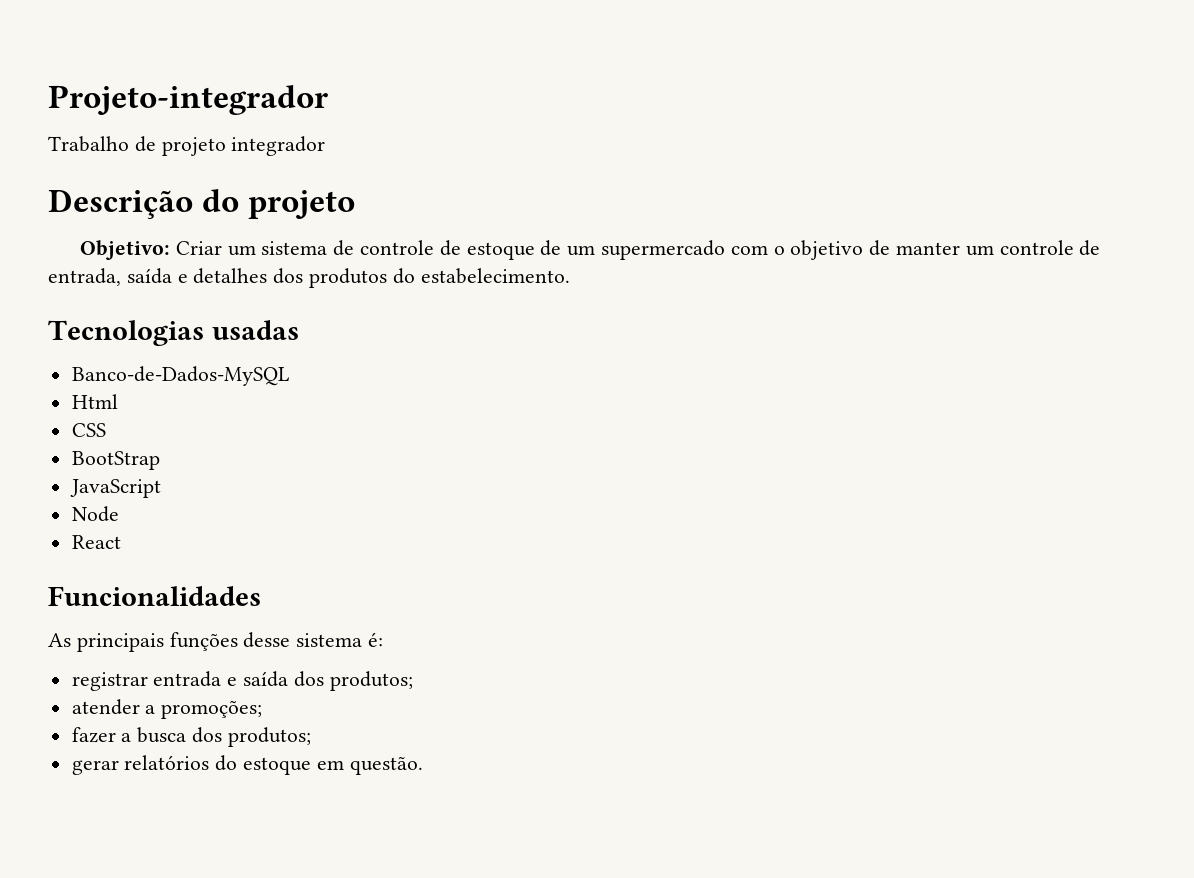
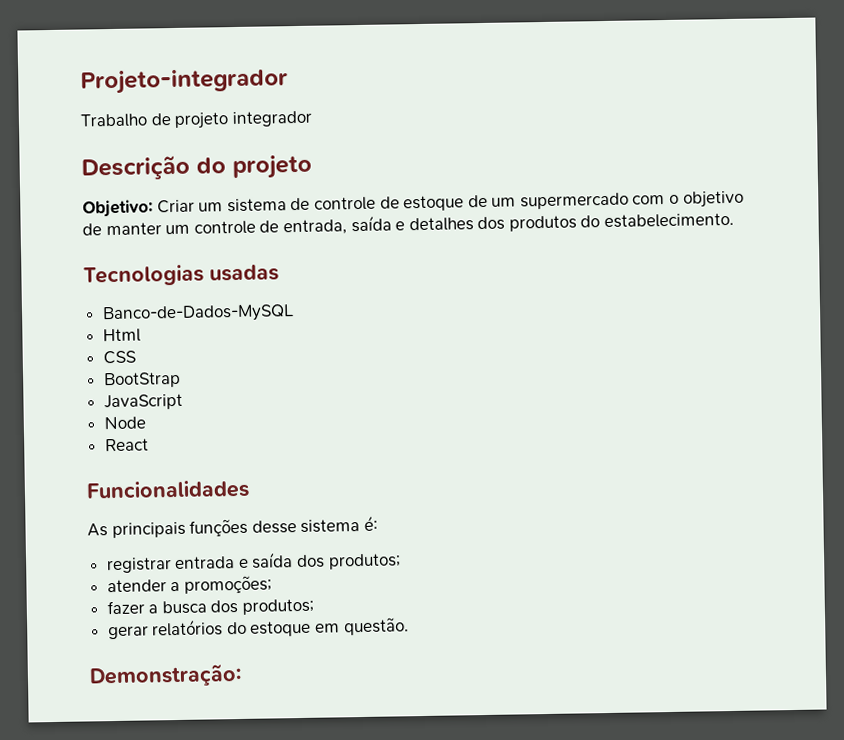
(423, 765) none -> [89,663,242,688] // Demonstração:

